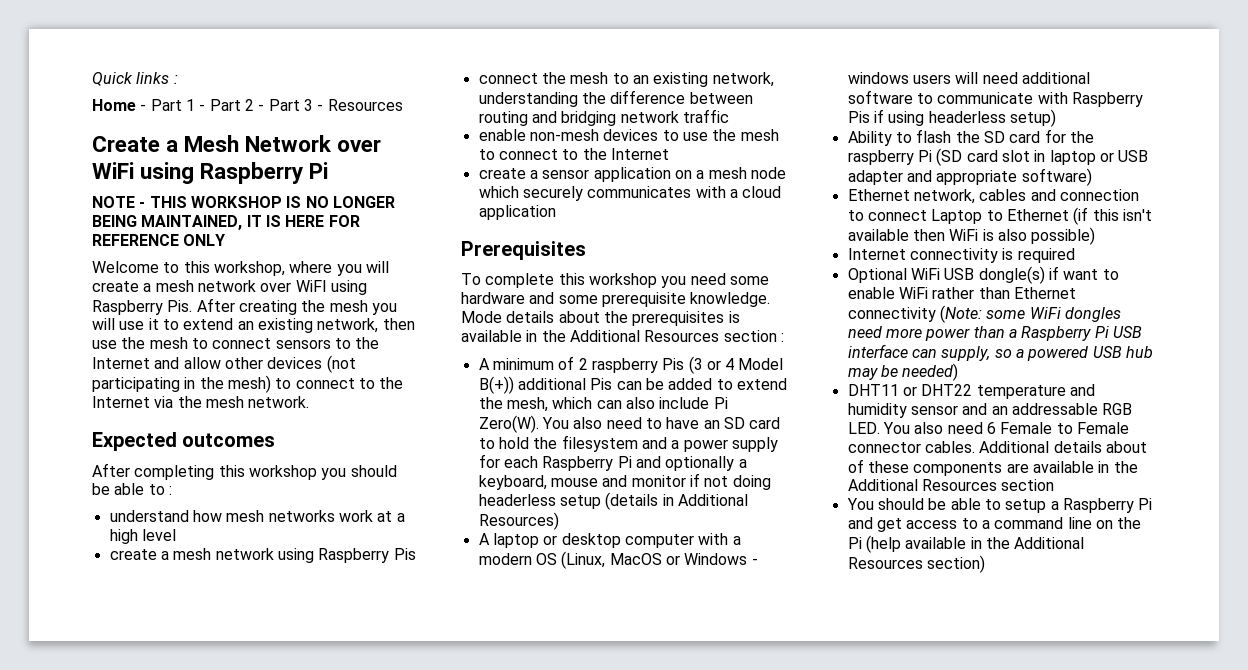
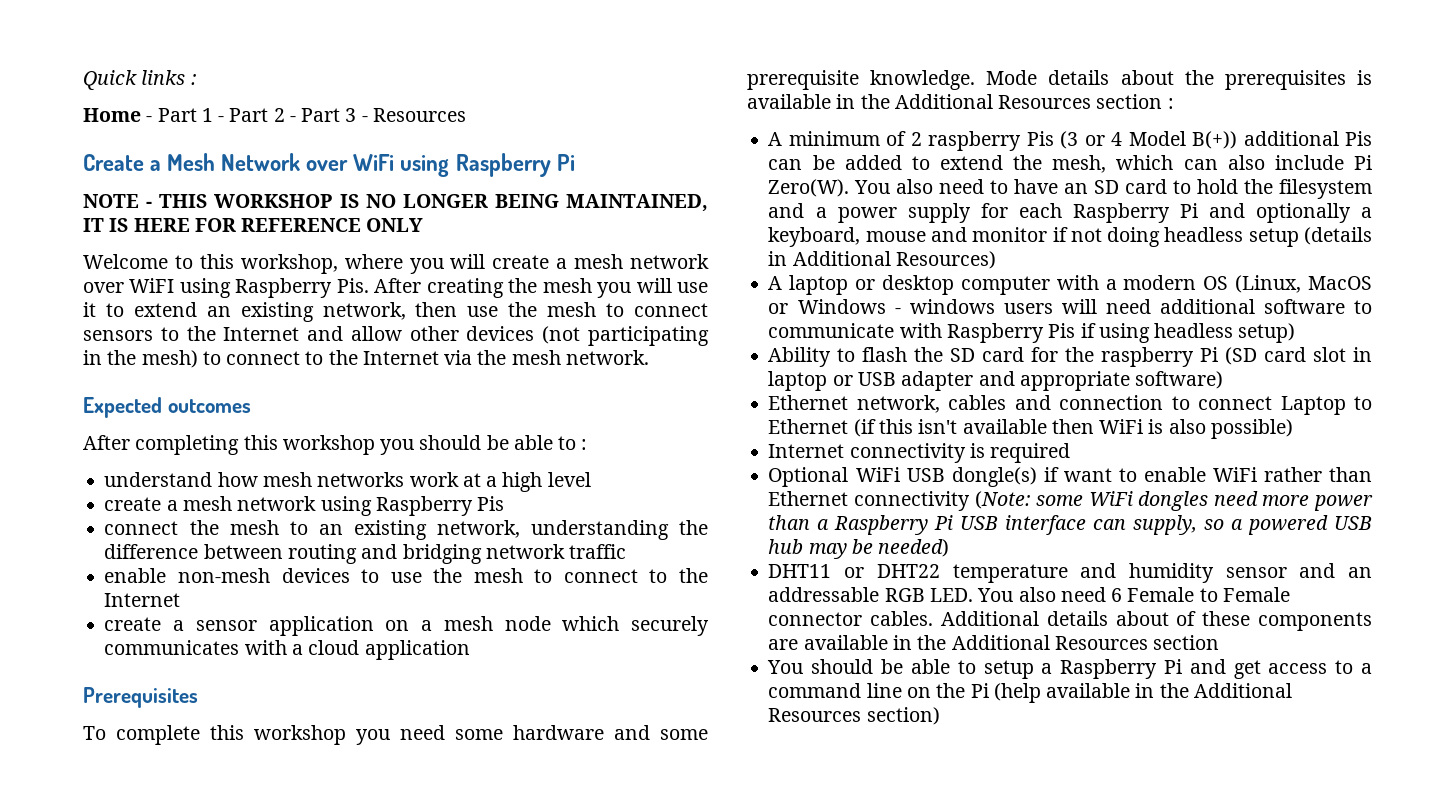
[478,494,556,506] headerless -> [1164,227,1244,242] headless
[928,111,1006,123] headerless -> [1154,323,1234,338] headless

